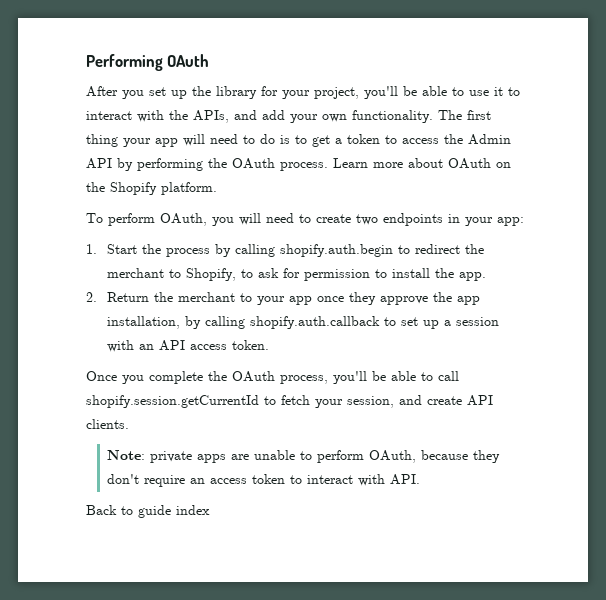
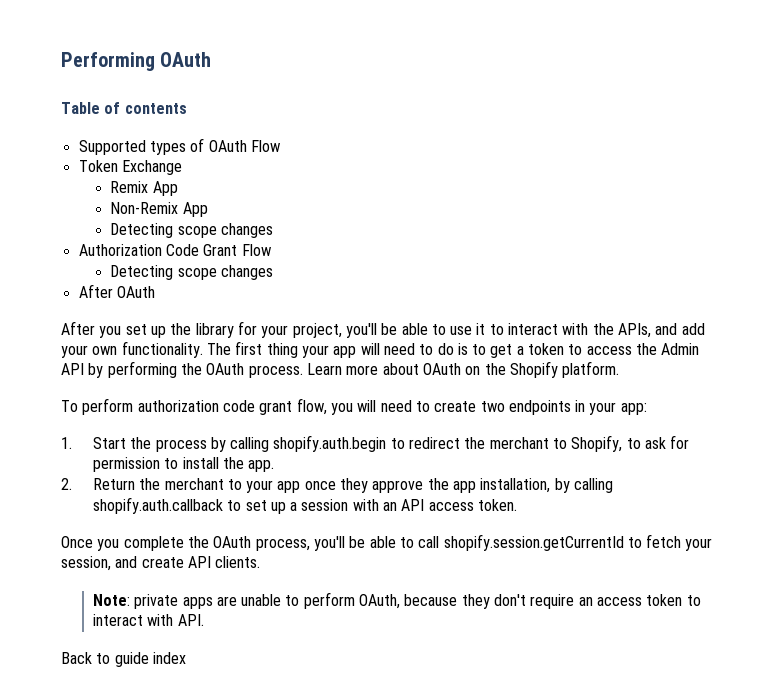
(210, 60) none -> [61,102,187,114] [78,138,280,155] [78,160,182,175] [110,181,178,196] [110,202,208,217] [110,223,274,238] [78,244,271,256] [110,265,274,280] [78,284,155,298] // Table of contents // Supported types of OAuth Flow // Token Exchange // Remix App // Non-Remix App // Detecting scope changes // Authorization Code Grant Flow // Detecting scope changes // After OAuth
[160,213,207,226] OAuth, -> [137,398,327,415] authorization code grant flow,

